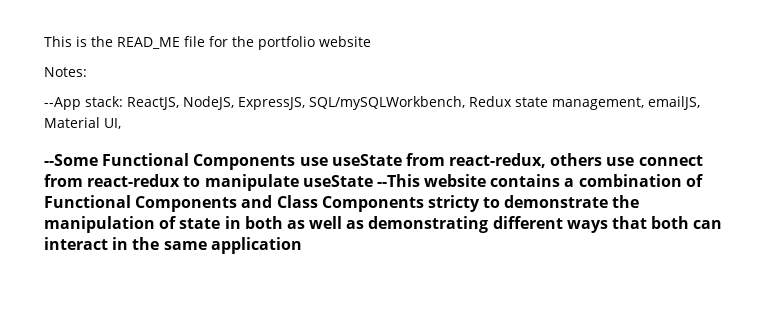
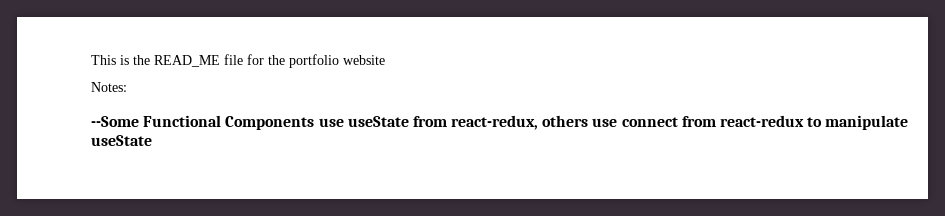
[44,96,700,110] [44,117,121,129] // --App stack: ReactJS, NodeJS, ExpressJS, SQL/mySQLWorkbench, Redux state management, emailJS, Material UI, -> (127, 87) none
[376,174,703,187] [44,195,640,212] [44,216,723,233] [44,237,302,254] --This website contains a combination of Functional Components and Class Components stricty to demonstrate the manipulation of state in both as well as demonstrating different ways that both can interact in the same application -> (152, 140) none

